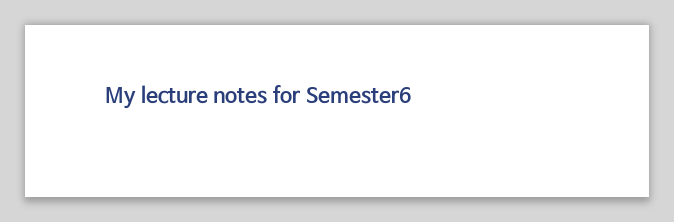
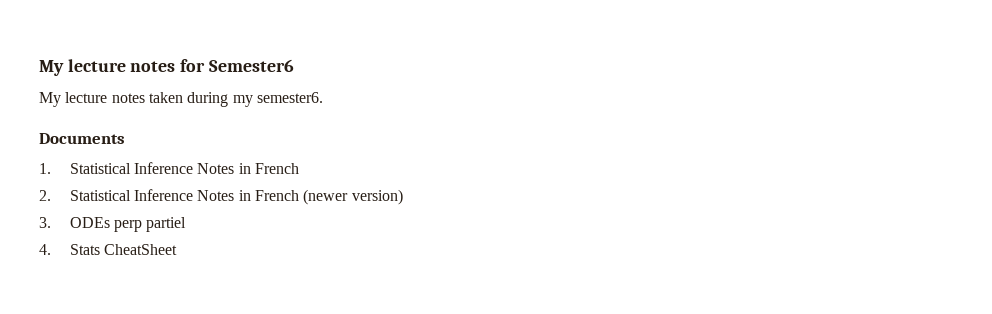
(411, 95) none -> [39,92,323,107] [39,133,125,144] [39,162,299,174] [39,189,403,205] [39,217,187,232] [39,244,177,255] // My lecture notes taken during my semester6. // Documents // 1. Statistical Inference Notes in French // 2. Statistical Inference Notes in French (newer version) // 3. ODEs perp partiel // 4. Stats CheatSheet

